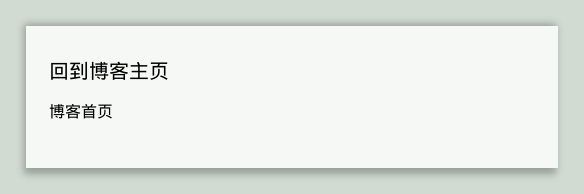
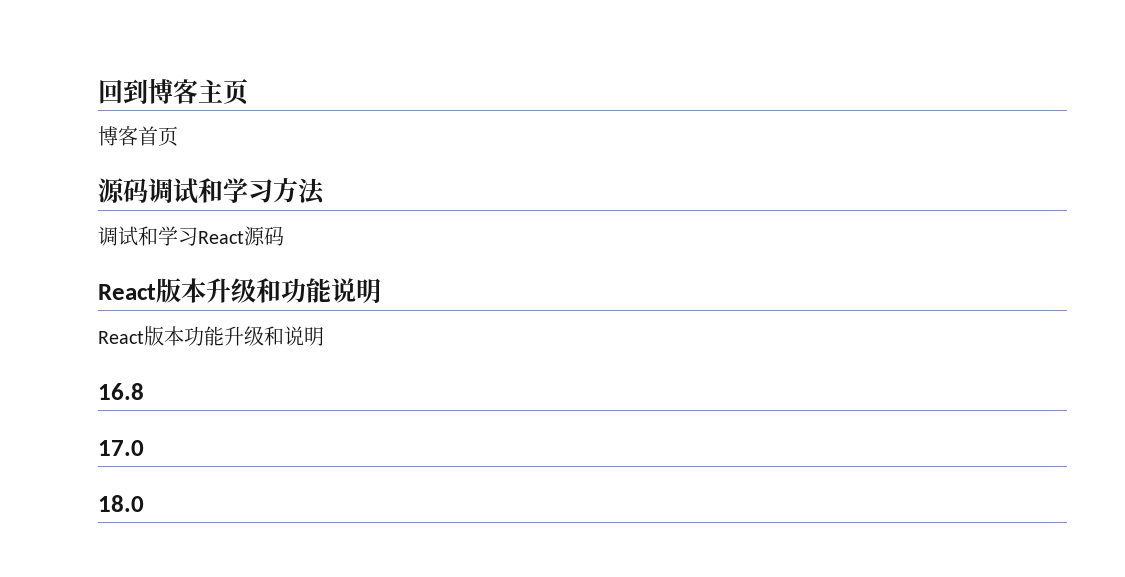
(113, 111) none -> [98,178,325,205] [98,226,284,246] [98,278,381,303] [98,326,324,346] [98,383,144,400] [98,440,144,456] [98,495,144,512] // 源码调试和学习方法 // 调试和学习React源码 // React版本升级和功能说明 // React版本功能升级和说明 // 16.8 // 17.0 // 18.0

